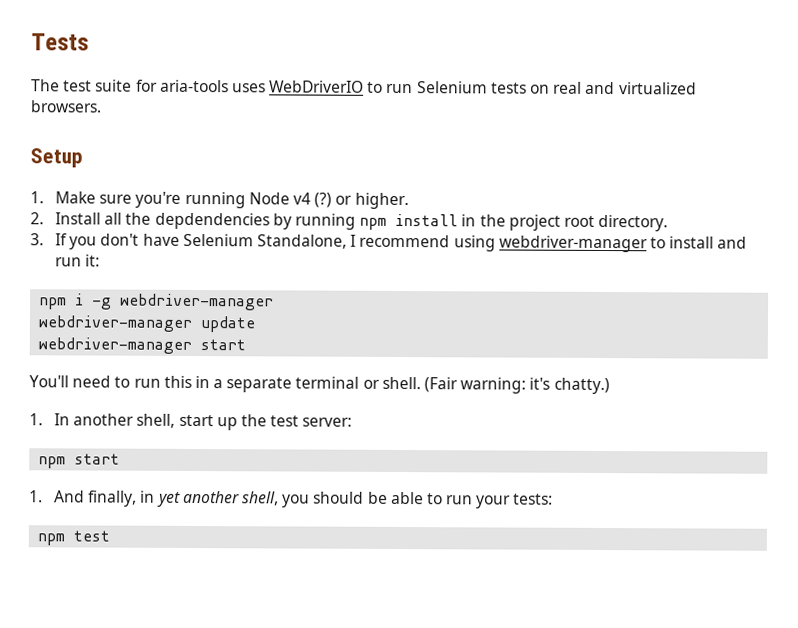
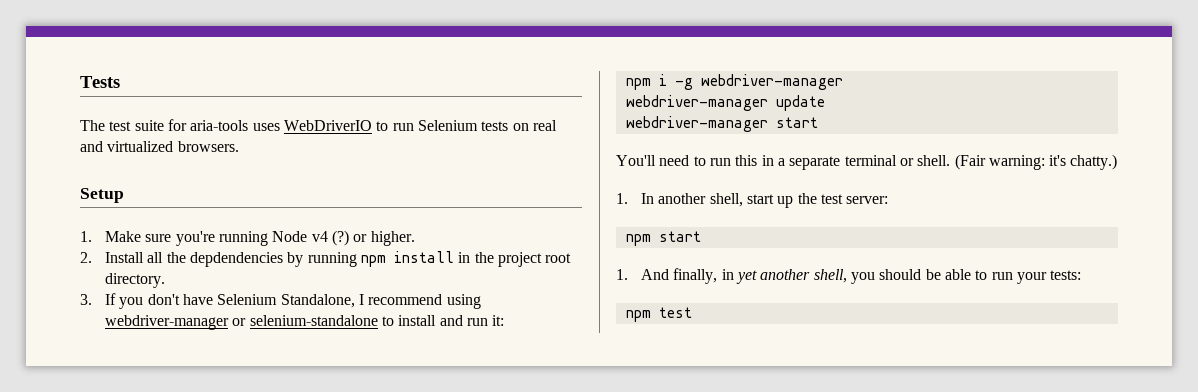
(648, 244) none -> [232,315,378,326] or selenium-standalone

